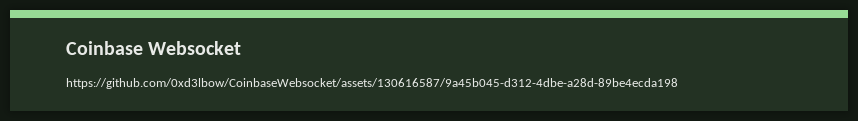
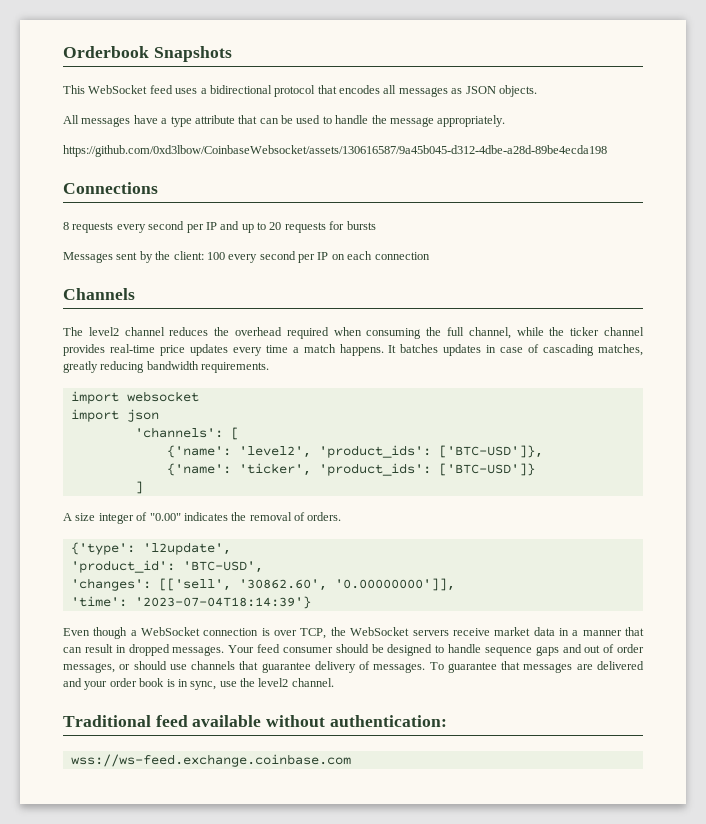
[66,41,242,55] [66,78,678,89] Coinbase Websocket // https://github.com/0xd3lbow/CoinbaseWebsocket/assets/130616587/9a45b045-d312-4dbe-a28d-89be4ecda198 -> [63,46,232,62] [63,85,537,97] [63,115,506,127] [63,145,607,157] [63,182,158,194] [63,221,376,233] [63,251,430,263] [63,288,135,300] [63,327,644,339] [63,344,643,356] [63,361,270,373] [70,391,199,404] [70,409,159,422] [134,427,239,440] [166,445,543,458] [166,463,535,476] [134,481,143,494] [63,512,342,524] [70,542,231,555] [70,560,263,573] [70,578,455,591] [70,596,311,609] [63,627,645,639] [63,644,644,656] [63,661,644,673] [63,678,334,690] [63,715,447,727] [70,754,351,767] Orderbook Snapshots // This WebSocket feed uses a bidirectional protocol that encodes all messages as JSON objects. // All messages have a type attribute that can be used to handle the message appropriately. // https://github.com/0xd3lbow/CoinbaseWebsocket/assets/130616587/9a45b045-d312-4dbe-a28d-89be4ecda198 // Connections // 8 requests every second per IP and up to 20 requests for bursts // Messages sent by the client: 100 every second per IP on each connection // Channels // The level2 channel reduces the overhead required when consuming the full channel, while the ticker channel provides real-time price updates every time a match happens. It batches updates in case of cascading matches, greatly reducing bandwidth requirements. // import websocket // import json // 'channels': [ // {'name': 'level2', 'product_ids': ['BTC-USD']}, // {'name': 'ticker', 'product_ids': ['BTC-USD']} // ] // A size integer of "0.00" indicates the removal of orders. // {'type': 'l2update', // 'product_id': 'BTC-USD', // 'changes': [['sell', '30862.60', '0.00000000']], // 'time': '2023-07-04T18:14:39'} // Even though a WebSocket connection is over TCP, the WebSocket servers receive market data in a manner that can result in dropped messages. Your feed consumer should be designed to handle sequence gaps and out of order messages, or should use channels that guarantee delivery of messages. To guarantee that messages are delivered and your order book is in sync, use the level2 channel. // Traditional feed available without authentication: // wss://ws-feed.exchange.coinbase.com

